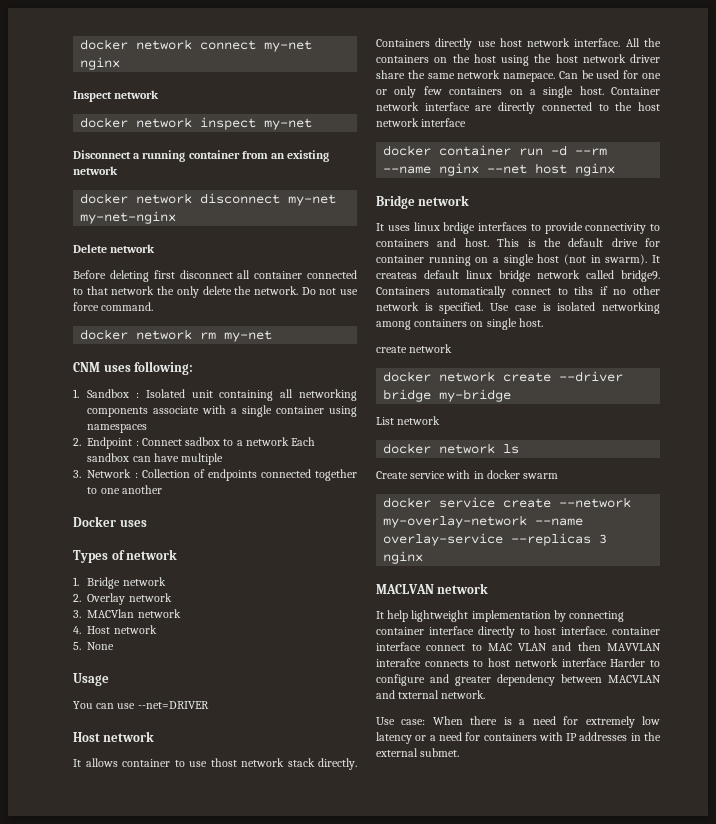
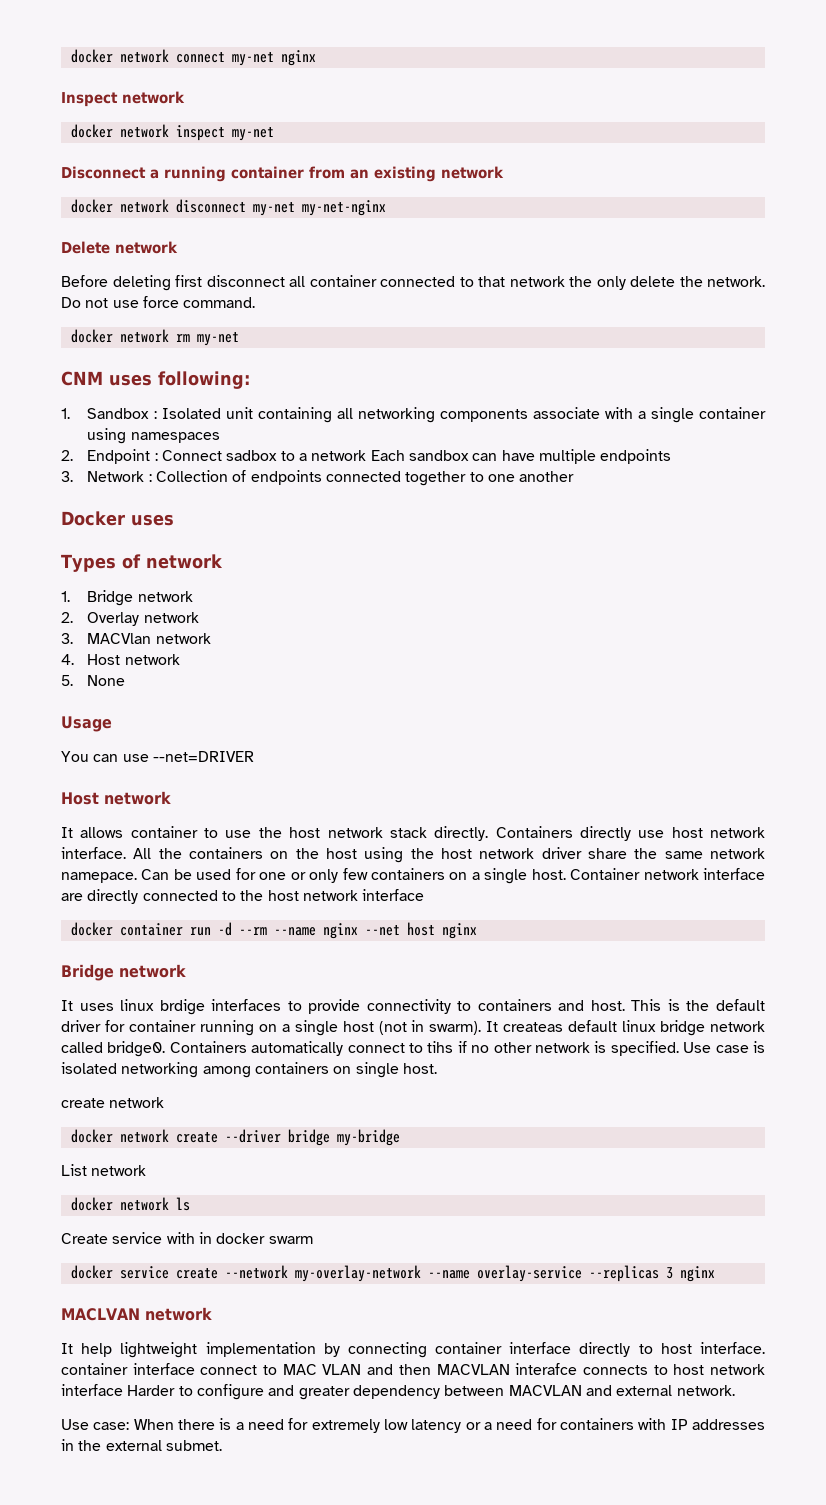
(224, 459) none -> [600,449,672,464] endpoints
[210,758,237,767] thost -> [258,827,321,838] the host
[611,238,638,247] drive -> [61,1020,101,1032] driver
[621,270,660,282] bridge9. -> [107,1041,166,1057] bridge0.
[607,643,661,651] MAVVLAN -> [436,1364,510,1375] MACVLAN
[398,690,440,699] txternal -> [616,1385,673,1396] external

